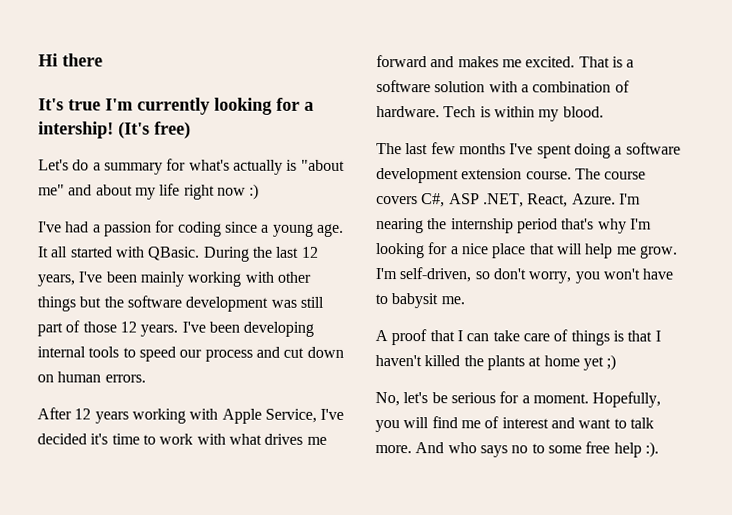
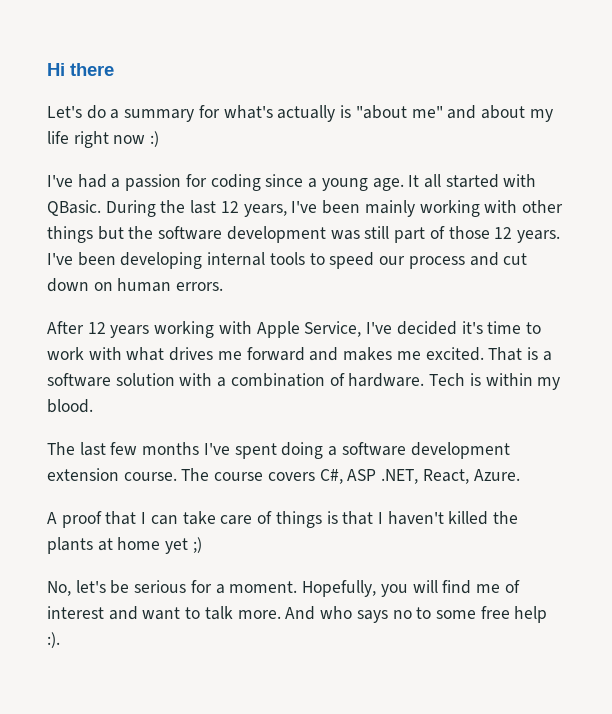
[38,97,314,115] [38,121,191,139] // It's true I'm currently looking for a intership! (It's free) -> (114, 69) none
[618,193,641,205] [376,218,652,234] [375,242,678,259] [375,267,674,284] [375,293,465,309] I'm nearing the internship period that's why I'm looking for a nice place that will help me grow. I'm self-driven, so don't worry, you won't have to babysit me. -> (520, 475) none

